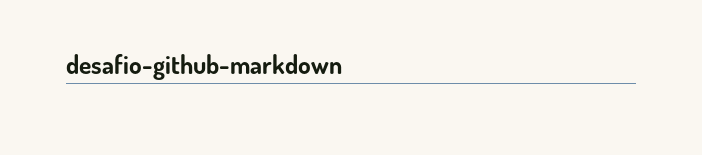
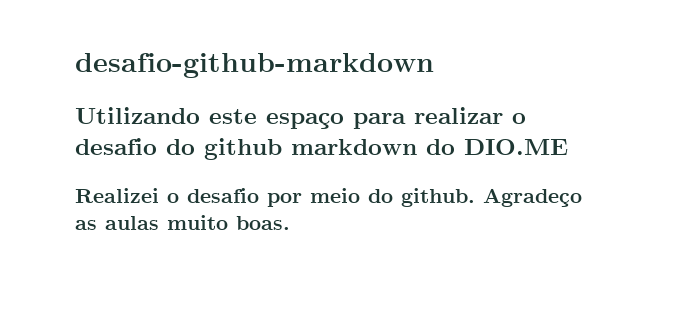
(342, 67) none -> [75,107,526,129] [75,138,568,160] [75,188,582,207] [75,215,290,230] // Utilizando este espaço para realizar o desafio do github markdown do DIO.ME // Realizei o desafio por meio do github. Agradeço as aulas muito boas.

